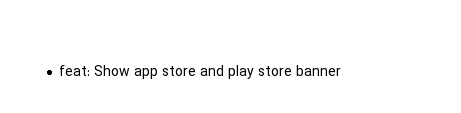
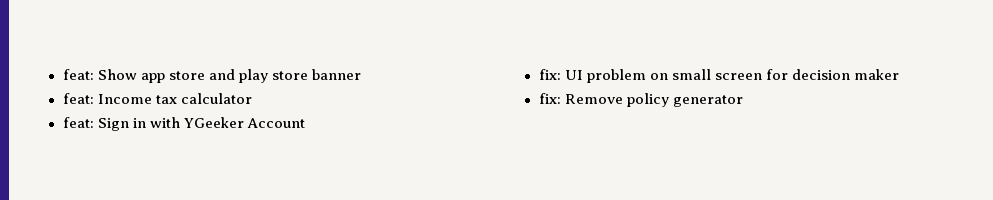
(342, 70) none -> [62,93,252,104] [62,117,305,131] [538,69,899,83] [538,93,743,107] // feat: Income tax calculator // feat: Sign in with YGeeker Account // fix: UI problem on small screen for decision maker // fix: Remove policy generator

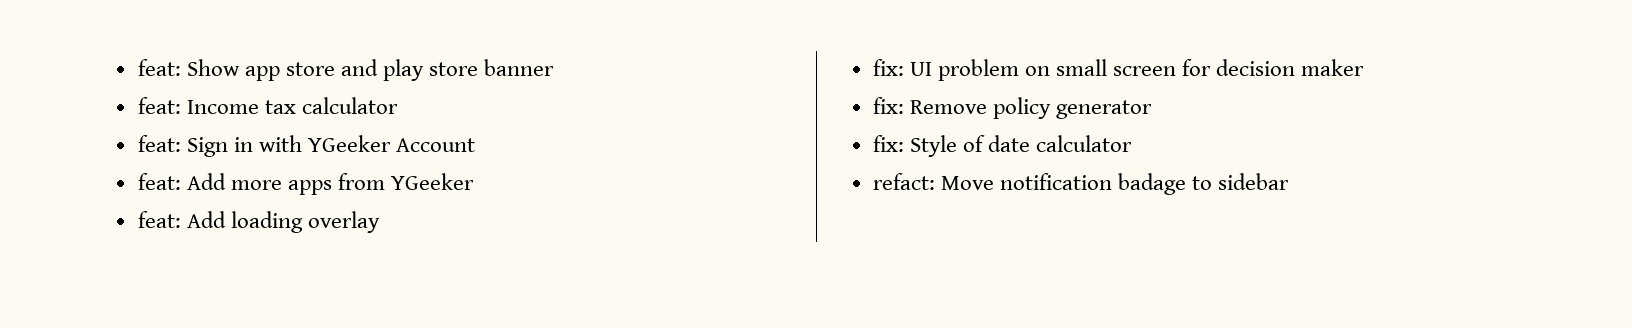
(305, 123) none -> [137,173,475,195] [137,211,380,233] // feat: Add more apps from YGeeker // feat: Add loading overlay
(743, 101) none -> [872,135,1133,157] [872,173,1290,195] // fix: Style of date calculator // refact: Move notification badage to sidebar

